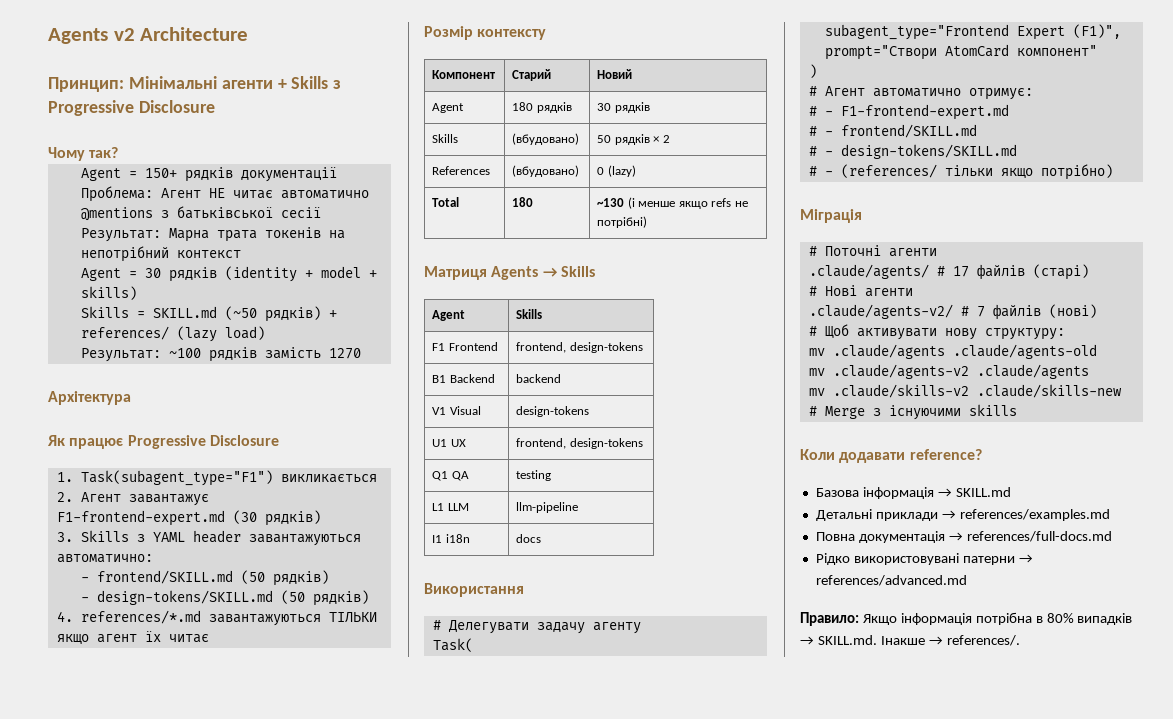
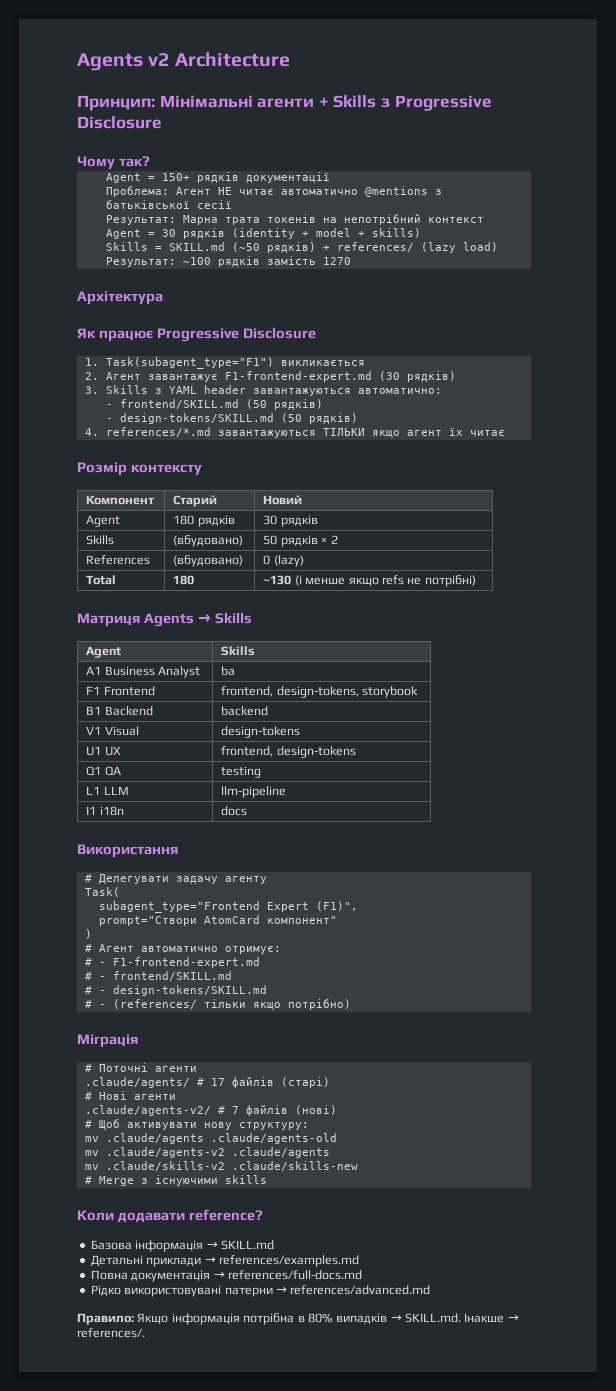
(543, 314) none -> [86,666,201,678] [221,666,236,676] // A1 Business Analyst | ba
[569,342,643,353] design-tokens -> [276,686,419,698] design-tokens, storybook

